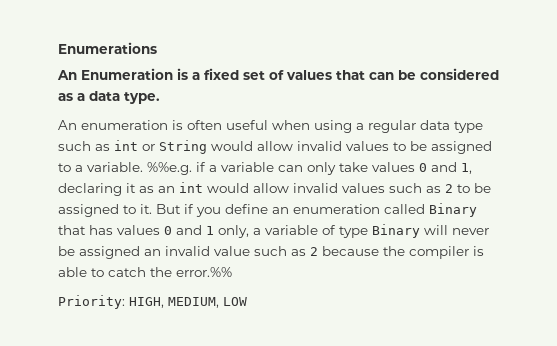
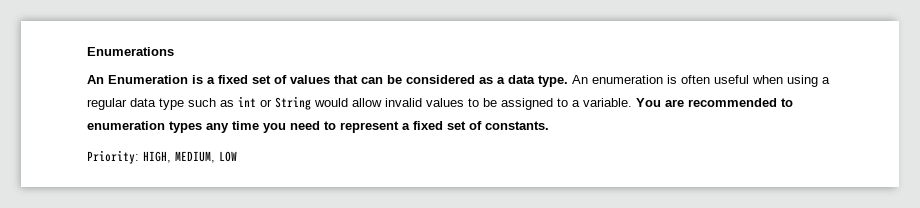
(160, 98) // -> (568, 81) none
[147,162,472,175] [58,182,491,196] [58,203,477,217] [58,224,489,238] [58,246,484,259] [58,267,232,277] %%e.g. if a variable can only take values 0 and 1, declaring it as an int would allow invalid values such as 2 to be assigned to it. But if you define an enumeration called Binary that has values 0 and 1 only, a variable of type Binary will never be assigned an invalid value such as 2 because the compiler is able to catch the error.%% -> [636,98,793,107] [87,121,549,133] You are recommended to enumeration types any time you need to represent a fixed set of constants.

